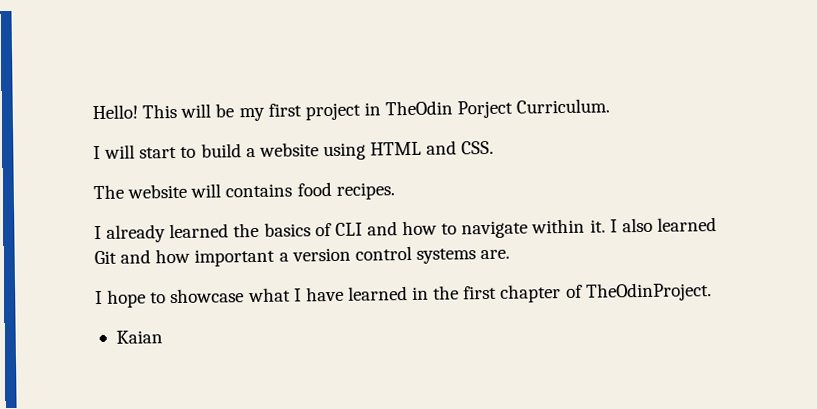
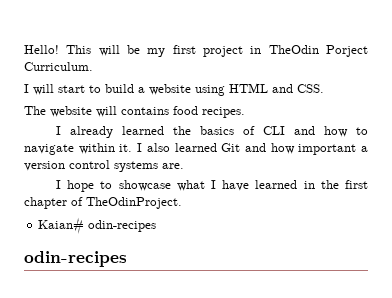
[115,330,163,344] Kaian -> [38,217,157,234] [24,251,127,267] Kaian# odin-recipes // odin-recipes

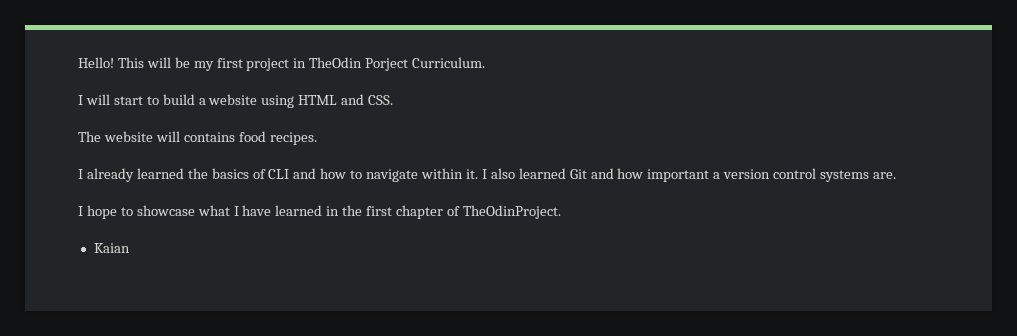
[38,217,157,234] [24,251,127,267] Kaian# odin-recipes // odin-recipes -> [93,243,130,253] Kaian

